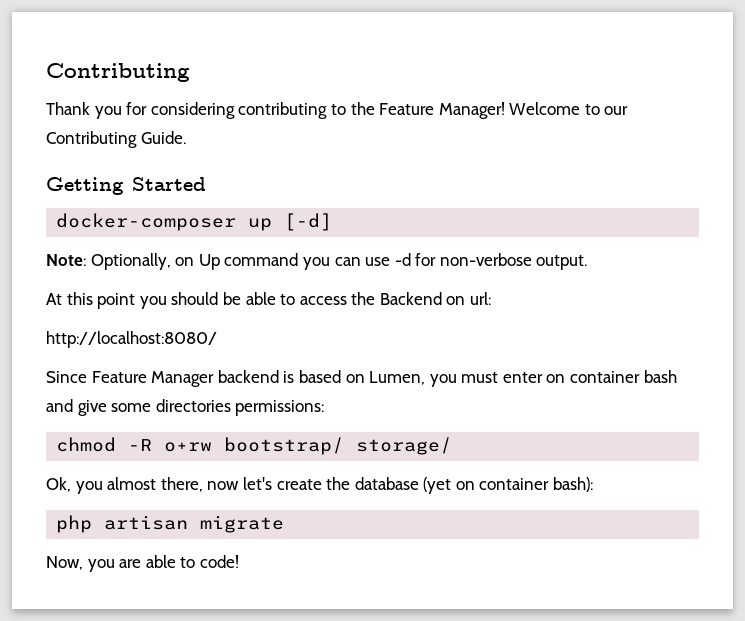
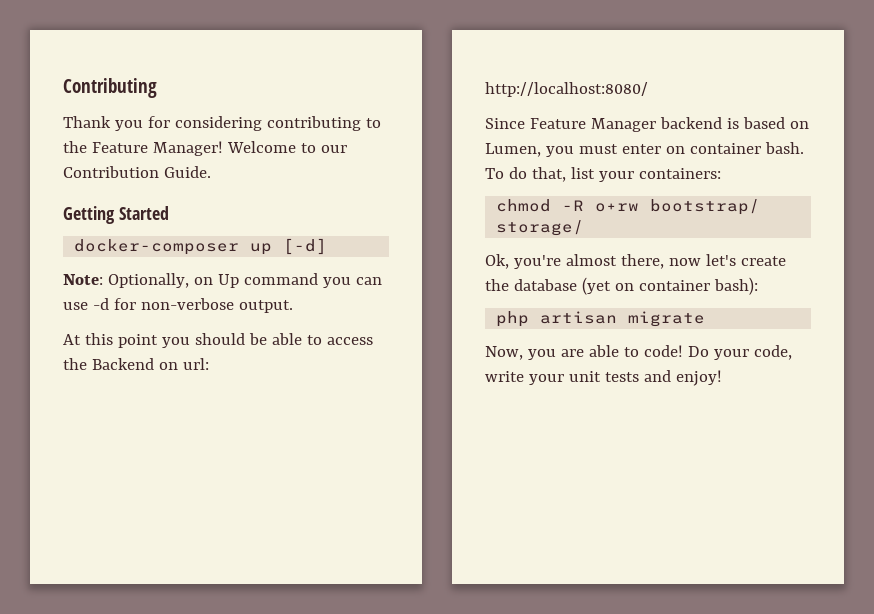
[46,131,137,148] Contributing -> [63,166,159,178] Contribution
[643,370,677,383] [46,399,325,416] bash and give some directories permissions: -> [764,142,804,154] [485,167,721,182] bash. To do that, list your containers:
[75,481,103,494] you -> [513,255,561,269] you're
(239, 561) none -> [687,345,792,360] [485,370,722,386] Do your code, write your unit tests and enjoy!

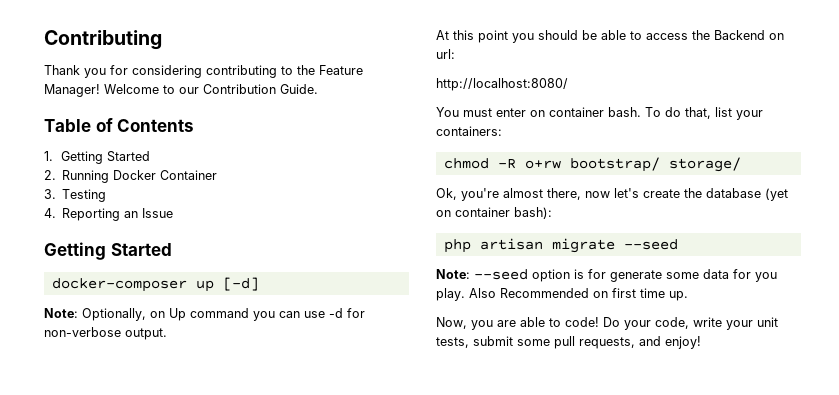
(211, 172) none -> [44,118,195,132] [44,151,151,164] [44,170,218,183] [44,189,107,202] [44,208,174,221] // Table of Contents // 1. Getting Started // 2. Running Docker Container // 3. Testing // 4. Reporting an Issue
[485,117,809,132] [485,143,574,157] Since Feature Manager backend is based on Lumen, you -> [436,107,459,117] You
(706, 319) none -> [623,239,678,250] [436,269,777,282] [436,288,688,301] --seed // Note: --seed option is for generate some data for you play. Also Recommended on first time up.
[604,372,639,382] tests -> [436,336,635,349] tests, submit some pull requests,

